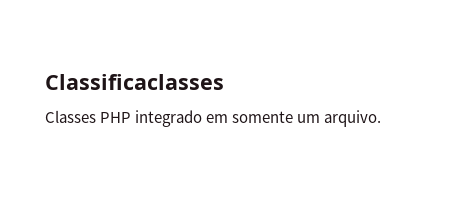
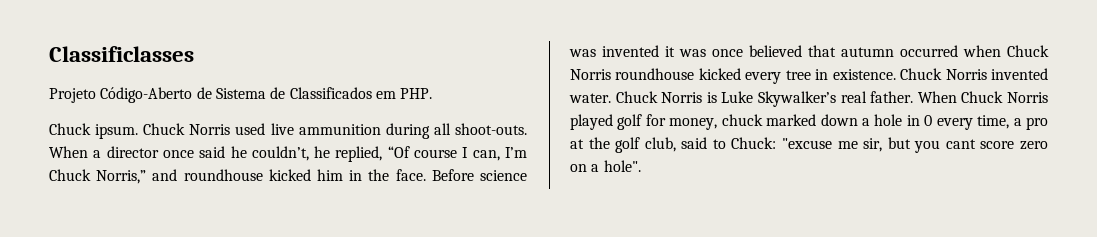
[45,74,224,90] [45,110,382,127] Classificaclasses // Classes PHP integrado em somente um arquivo. -> [49,46,194,62] [49,87,433,103] [49,123,527,139] [49,146,527,162] [49,169,527,184] [569,45,1049,57] [570,68,1048,84] [569,91,1048,107] [570,114,1048,130] [570,137,1048,153] [570,160,641,172] Classificlasses // Projeto Código-Aberto de Sistema de Classificados em PHP. // Chuck ipsum. Chuck Norris used live ammunition during all shoot-outs. When a director once said he couldn’t, he replied, “Of course I can, I’m Chuck Norris,” and roundhouse kicked him in the face. Before science was invented it was once believed that autumn occurred when Chuck Norris roundhouse kicked every tree in existence. Chuck Norris invented water. Chuck Norris is Luke Skywalker’s real father. When Chuck Norris played golf for money, chuck marked down a hole in 0 every time, a pro at the golf club, said to Chuck: "excuse me sir, but you cant score zero on a hole".

